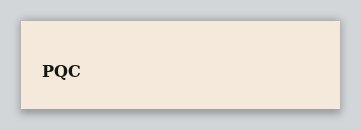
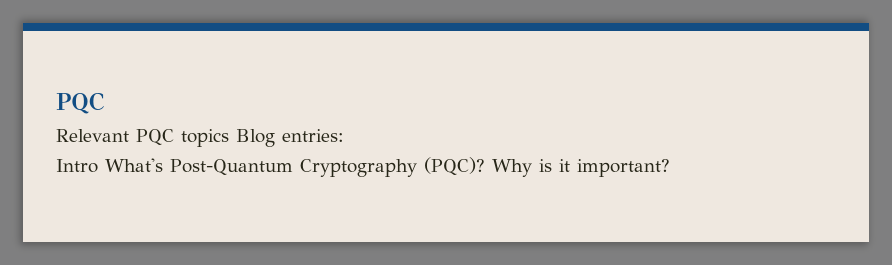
[42,65,81,80] PQC -> [56,92,104,114] [56,129,344,147] [56,157,670,177] PQC // Relevant PQC topics Blog entries: // Intro What's Post-Quantum Cryptography (PQC)? Why is it important?

